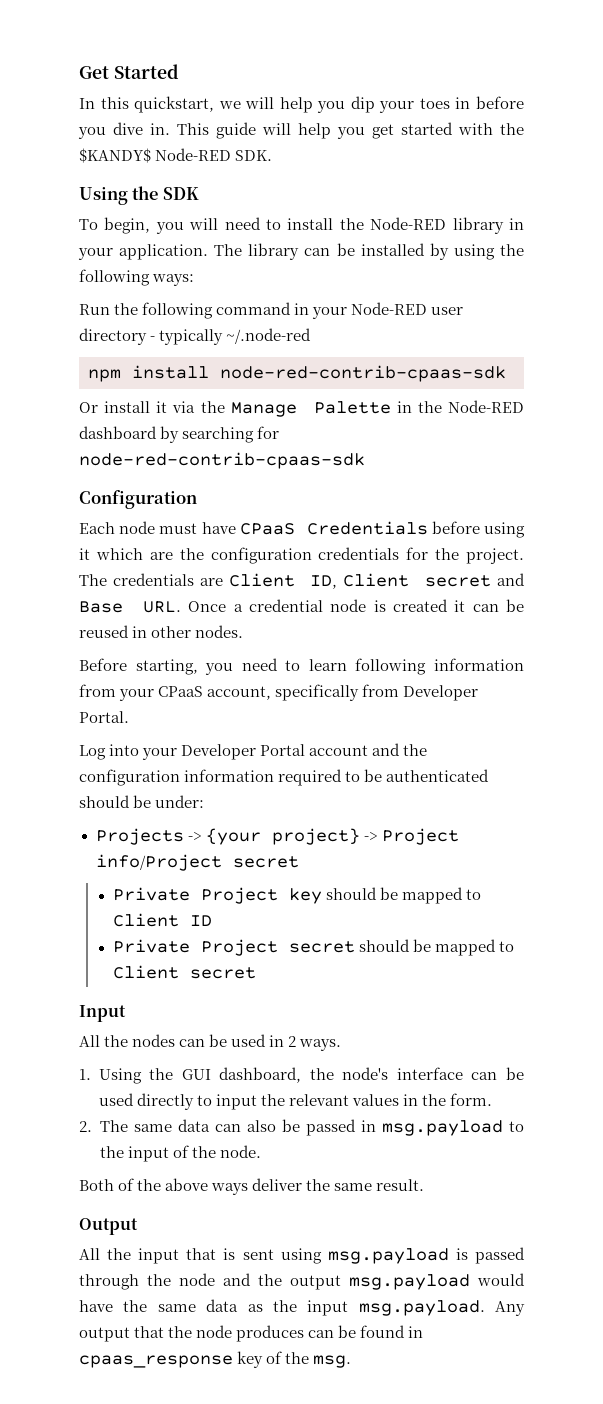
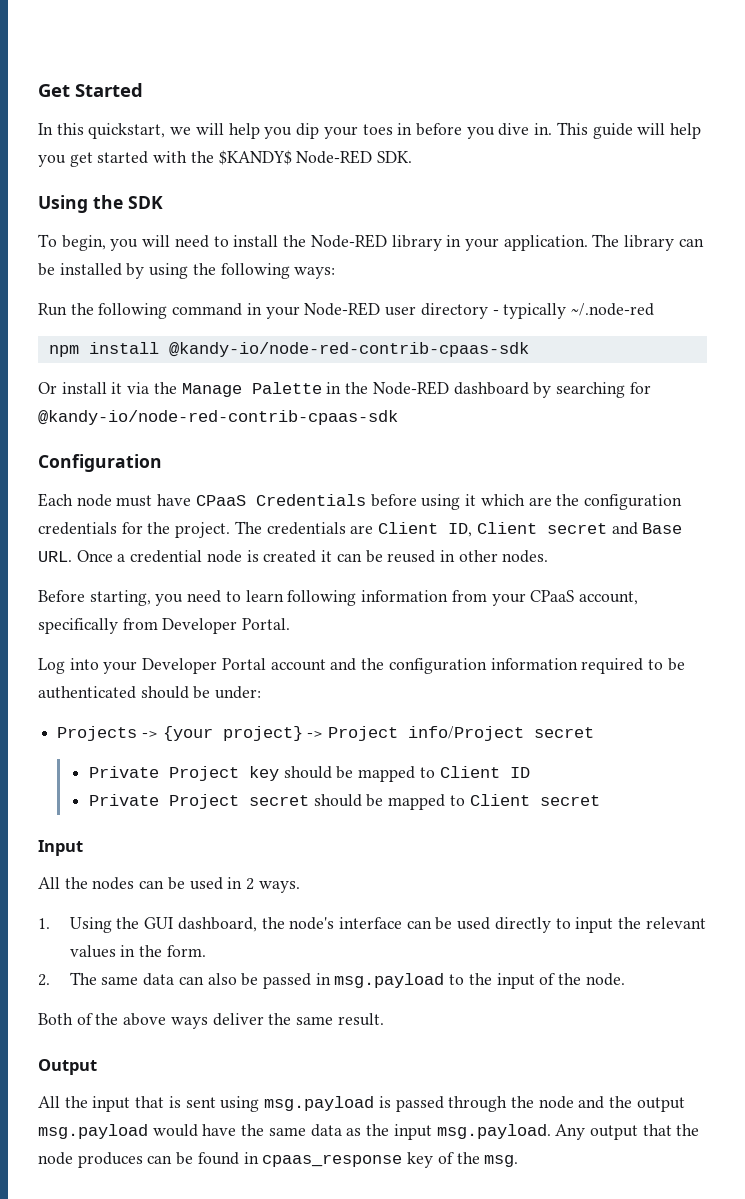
[220,365,506,382] node-red-contrib-cpaas-sdk -> [168,342,529,357] @kandy-io/node-red-contrib-cpaas-sdk
[79,452,365,469] node-red-contrib-cpaas-sdk -> [38,410,398,425] @kandy-io/node-red-contrib-cpaas-sdk

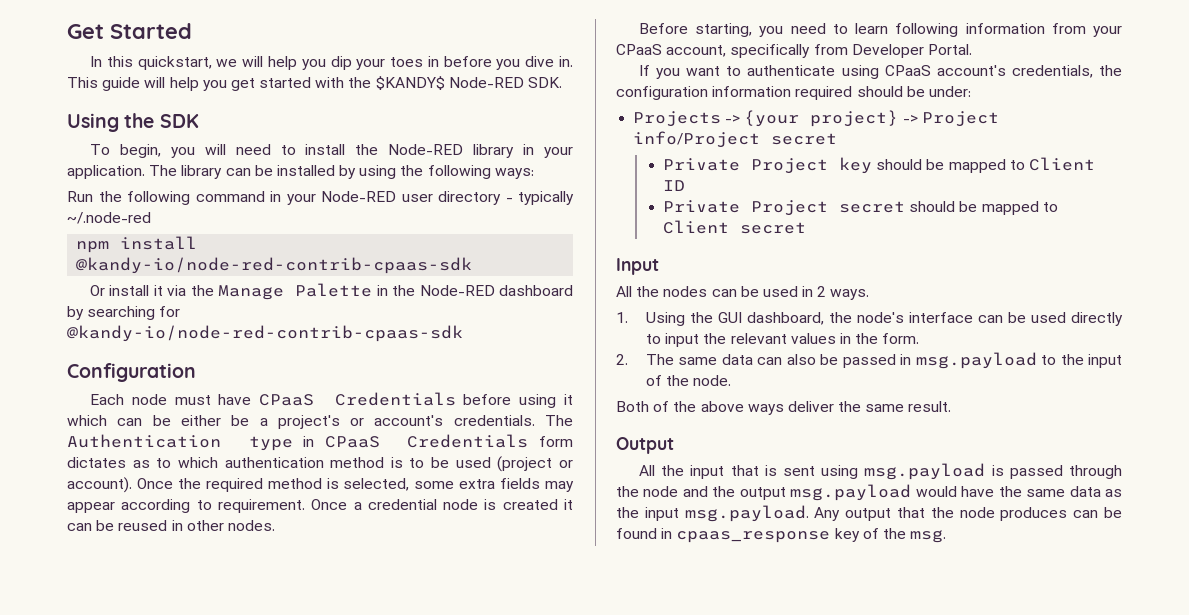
[528,494,682,510] [38,521,683,538] [38,551,72,562] are the configuration credentials for the project. The credentials are Client ID, Client secret and Base URL. -> [117,415,573,429] [67,434,573,451] [67,456,573,472] [67,477,574,493] [67,499,305,513] can be either be a project's or account's credentials. The Authentication type in CPaaS Credentials form dictates as to which authentication method is to be used (project or account). Once the required method is selected, some extra fields may appear according to requirement.
[38,658,357,674] Log into your Developer Portal account and -> [638,65,1093,79] If you want to authenticate using CPaaS account's credentials,
[647,658,685,671] [38,686,136,699] to be authenticated -> (853, 93) none

